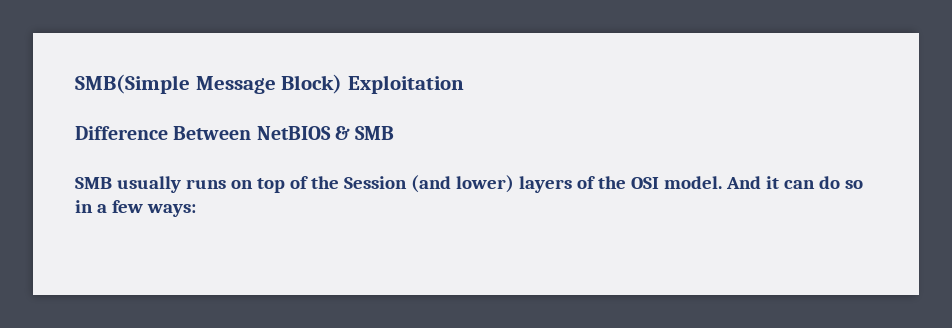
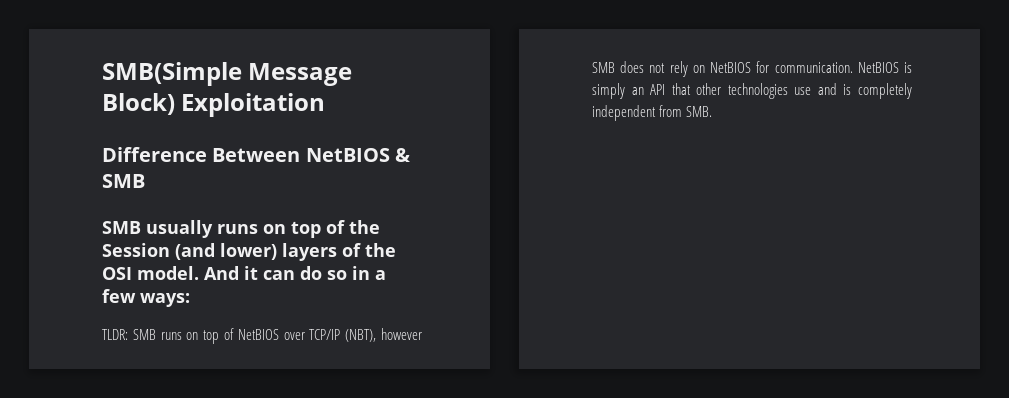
(196, 210) none -> [102,328,423,344] [592,61,912,77] [592,83,912,99] [592,105,713,121] // TLDR: SMB runs on top of NetBIOS over TCP/IP (NBT), however SMB does not rely on NetBIOS for communication. NetBIOS is simply an API that other technologies use and is completely independent from SMB.

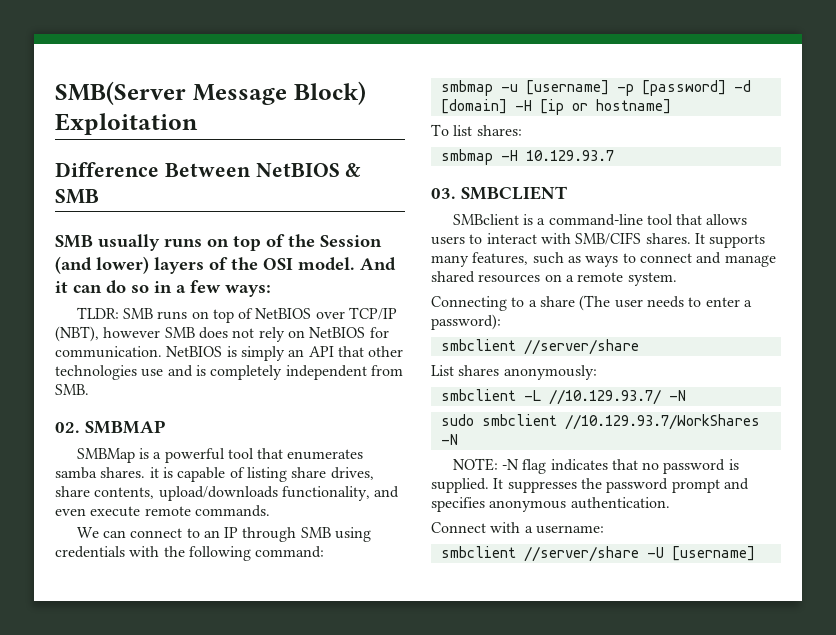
[102,62,242,86] SMB(Simple -> [55,81,186,105] SMB(Server
(713, 111) none -> [55,420,165,434] [76,448,364,463] [55,467,374,482] [55,486,400,501] [55,505,270,517] [76,527,372,542] [55,546,325,561] [440,80,751,96] [440,99,671,115] [431,124,522,136] [440,149,614,165] [431,186,567,200] [452,214,748,226] [431,232,766,248] [431,252,776,267] [431,271,677,286] [431,295,752,311] [431,314,501,330] [440,339,639,355] [431,365,597,380] [440,389,686,405] [440,414,760,430] [440,434,458,445] [452,458,739,474] [431,478,749,493] [431,497,670,512] [431,522,604,534] [440,546,755,562] // 02. SMBMAP // SMBMap is a powerful tool that enumerates samba shares. it is capable of listing share drives, share contents, upload/downloads functionality, and even execute remote commands. // We can connect to an IP through SMB using credentials with the following command: // smbmap -u [username] -p [password] -d [domain] -H [ip or hostname] // To list shares: // smbmap -H 10.129.93.7 // 03. SMBCLIENT // SMBclient is a command-line tool that allows users to interact with SMB/CIFS shares. It supports many features, such as ways to connect and manage shared resources on a remote system. // Connecting to a share (The user needs to enter a password): // smbclient //server/share // List shares anonymously: // smbclient -L //10.129.93.7/ -N // sudo smbclient //10.129.93.7/WorkShares -N // NOTE: -N flag indicates that no password is supplied. It suppresses the password prompt and specifies anonymous authentication. // Connect with a username: // smbclient //server/share -U [username]

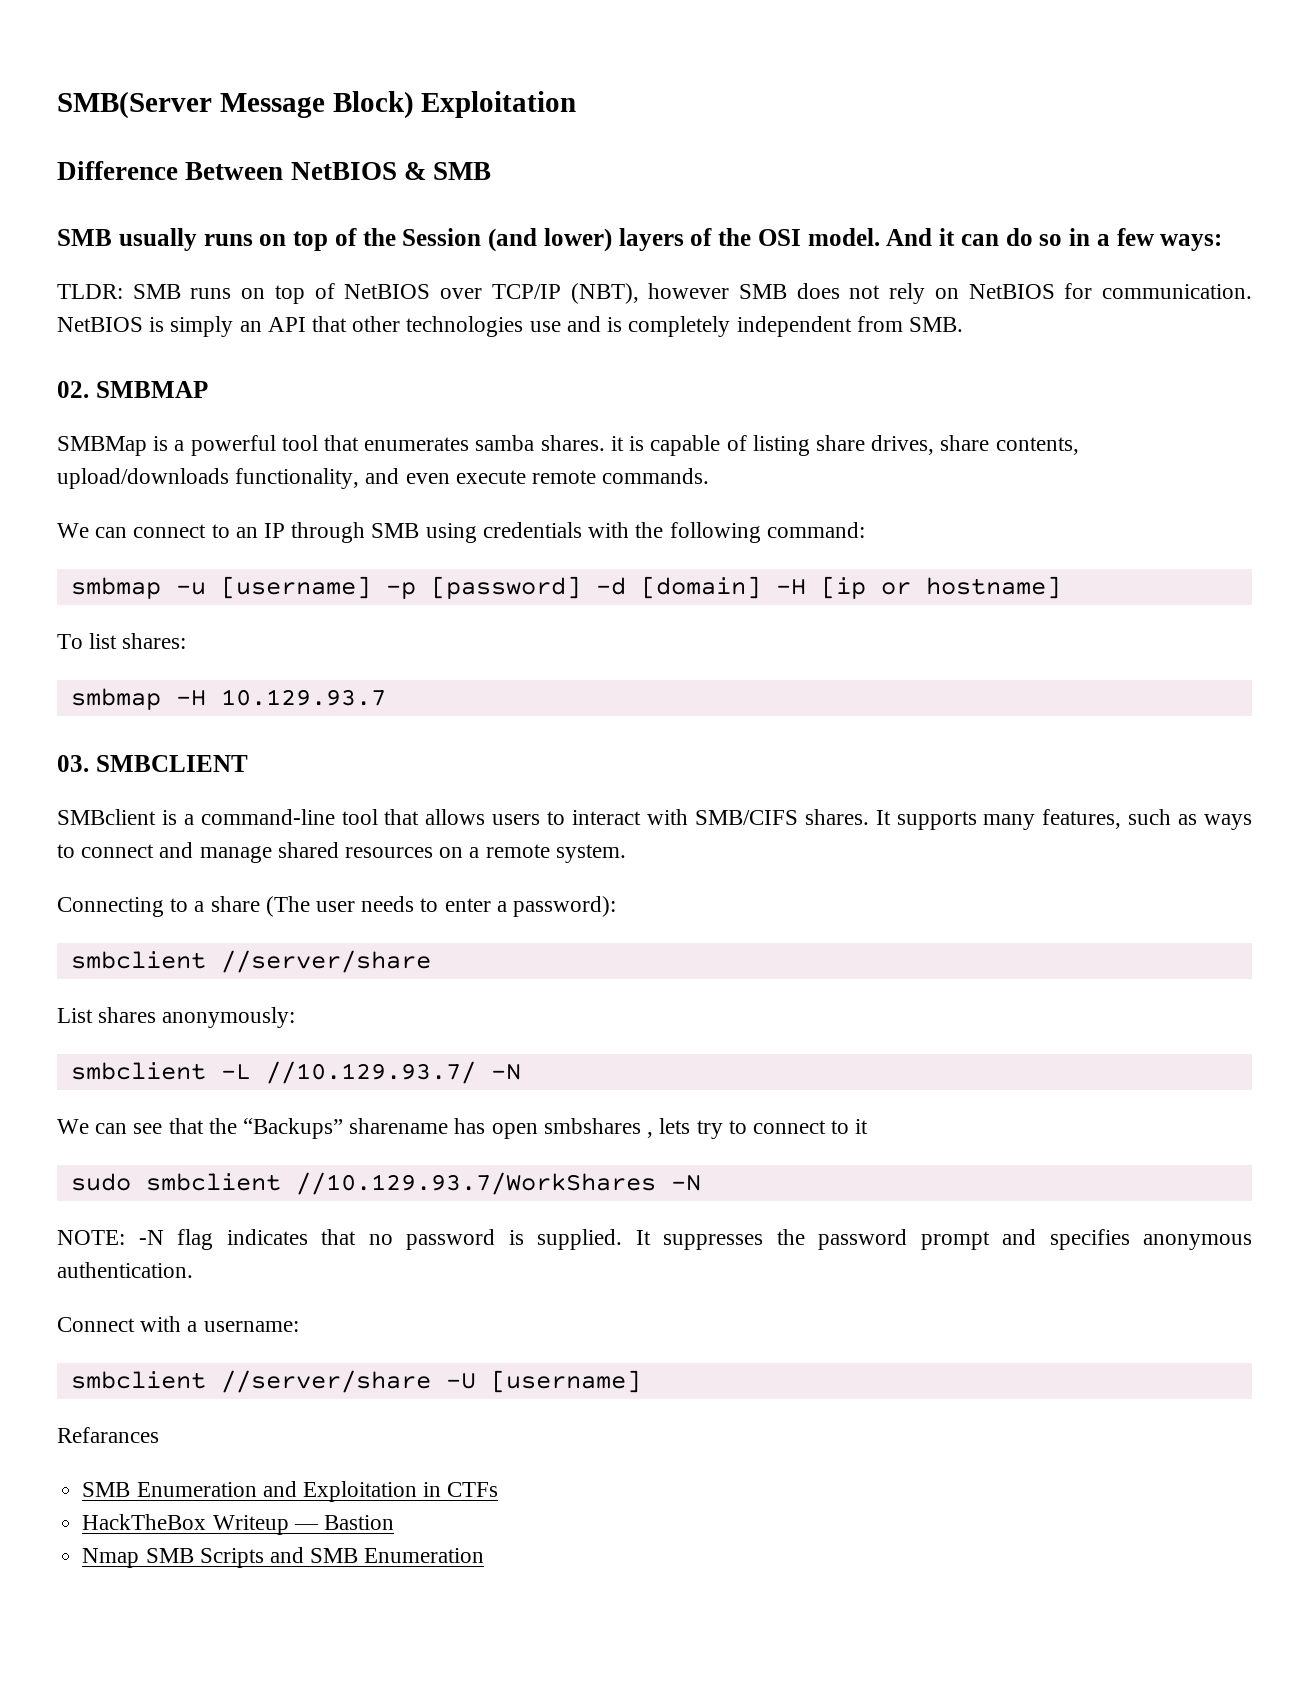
(686, 395) none -> [57,1118,869,1139] // We can see that the “Backups” sharename has open smbshares , lets try to connect to it
(755, 553) none -> [57,1427,159,1443] [82,1481,499,1502] [82,1514,394,1535] [82,1547,485,1568] // Refarances // SMB Enumeration and Exploitation in CTFs // HackTheBox Writeup — Bastion // Nmap SMB Scripts and SMB Enumeration

